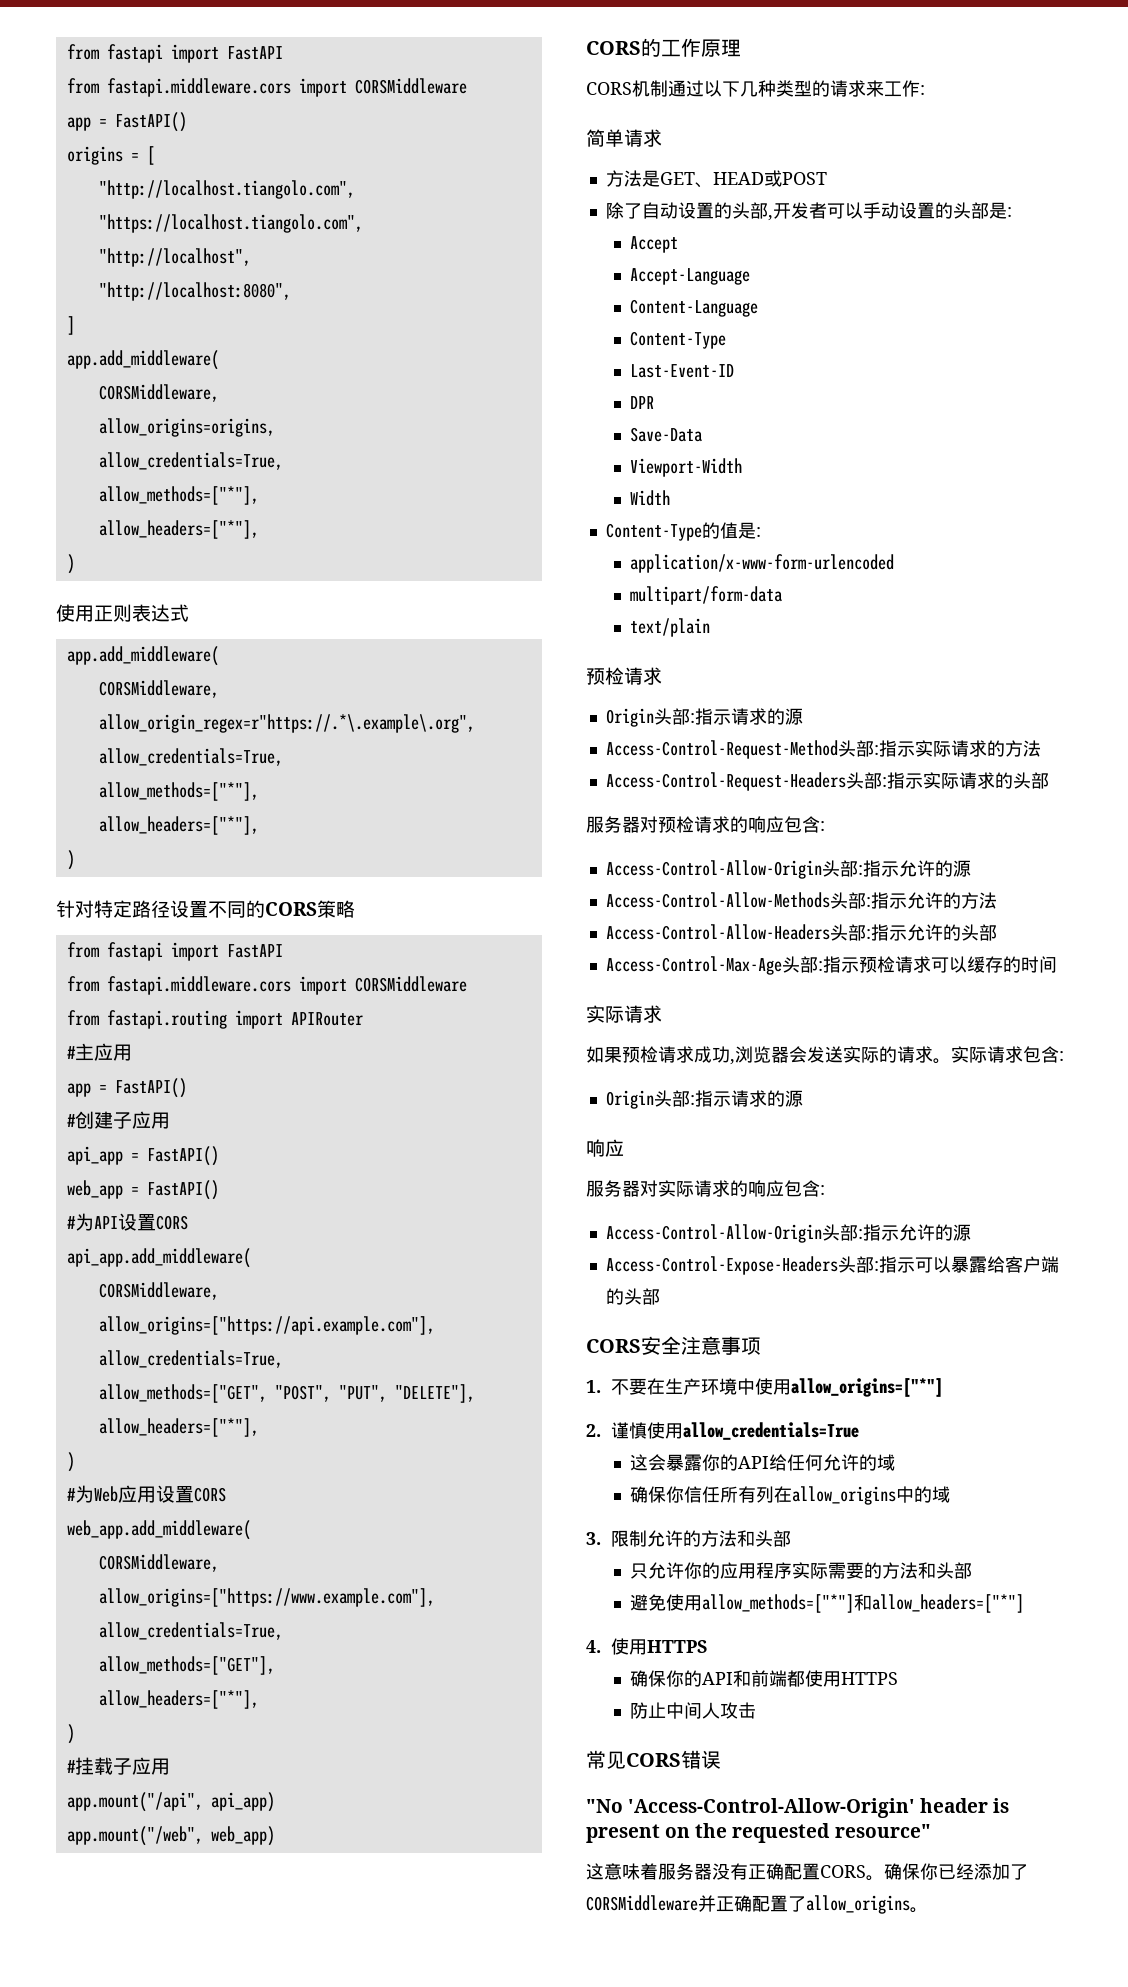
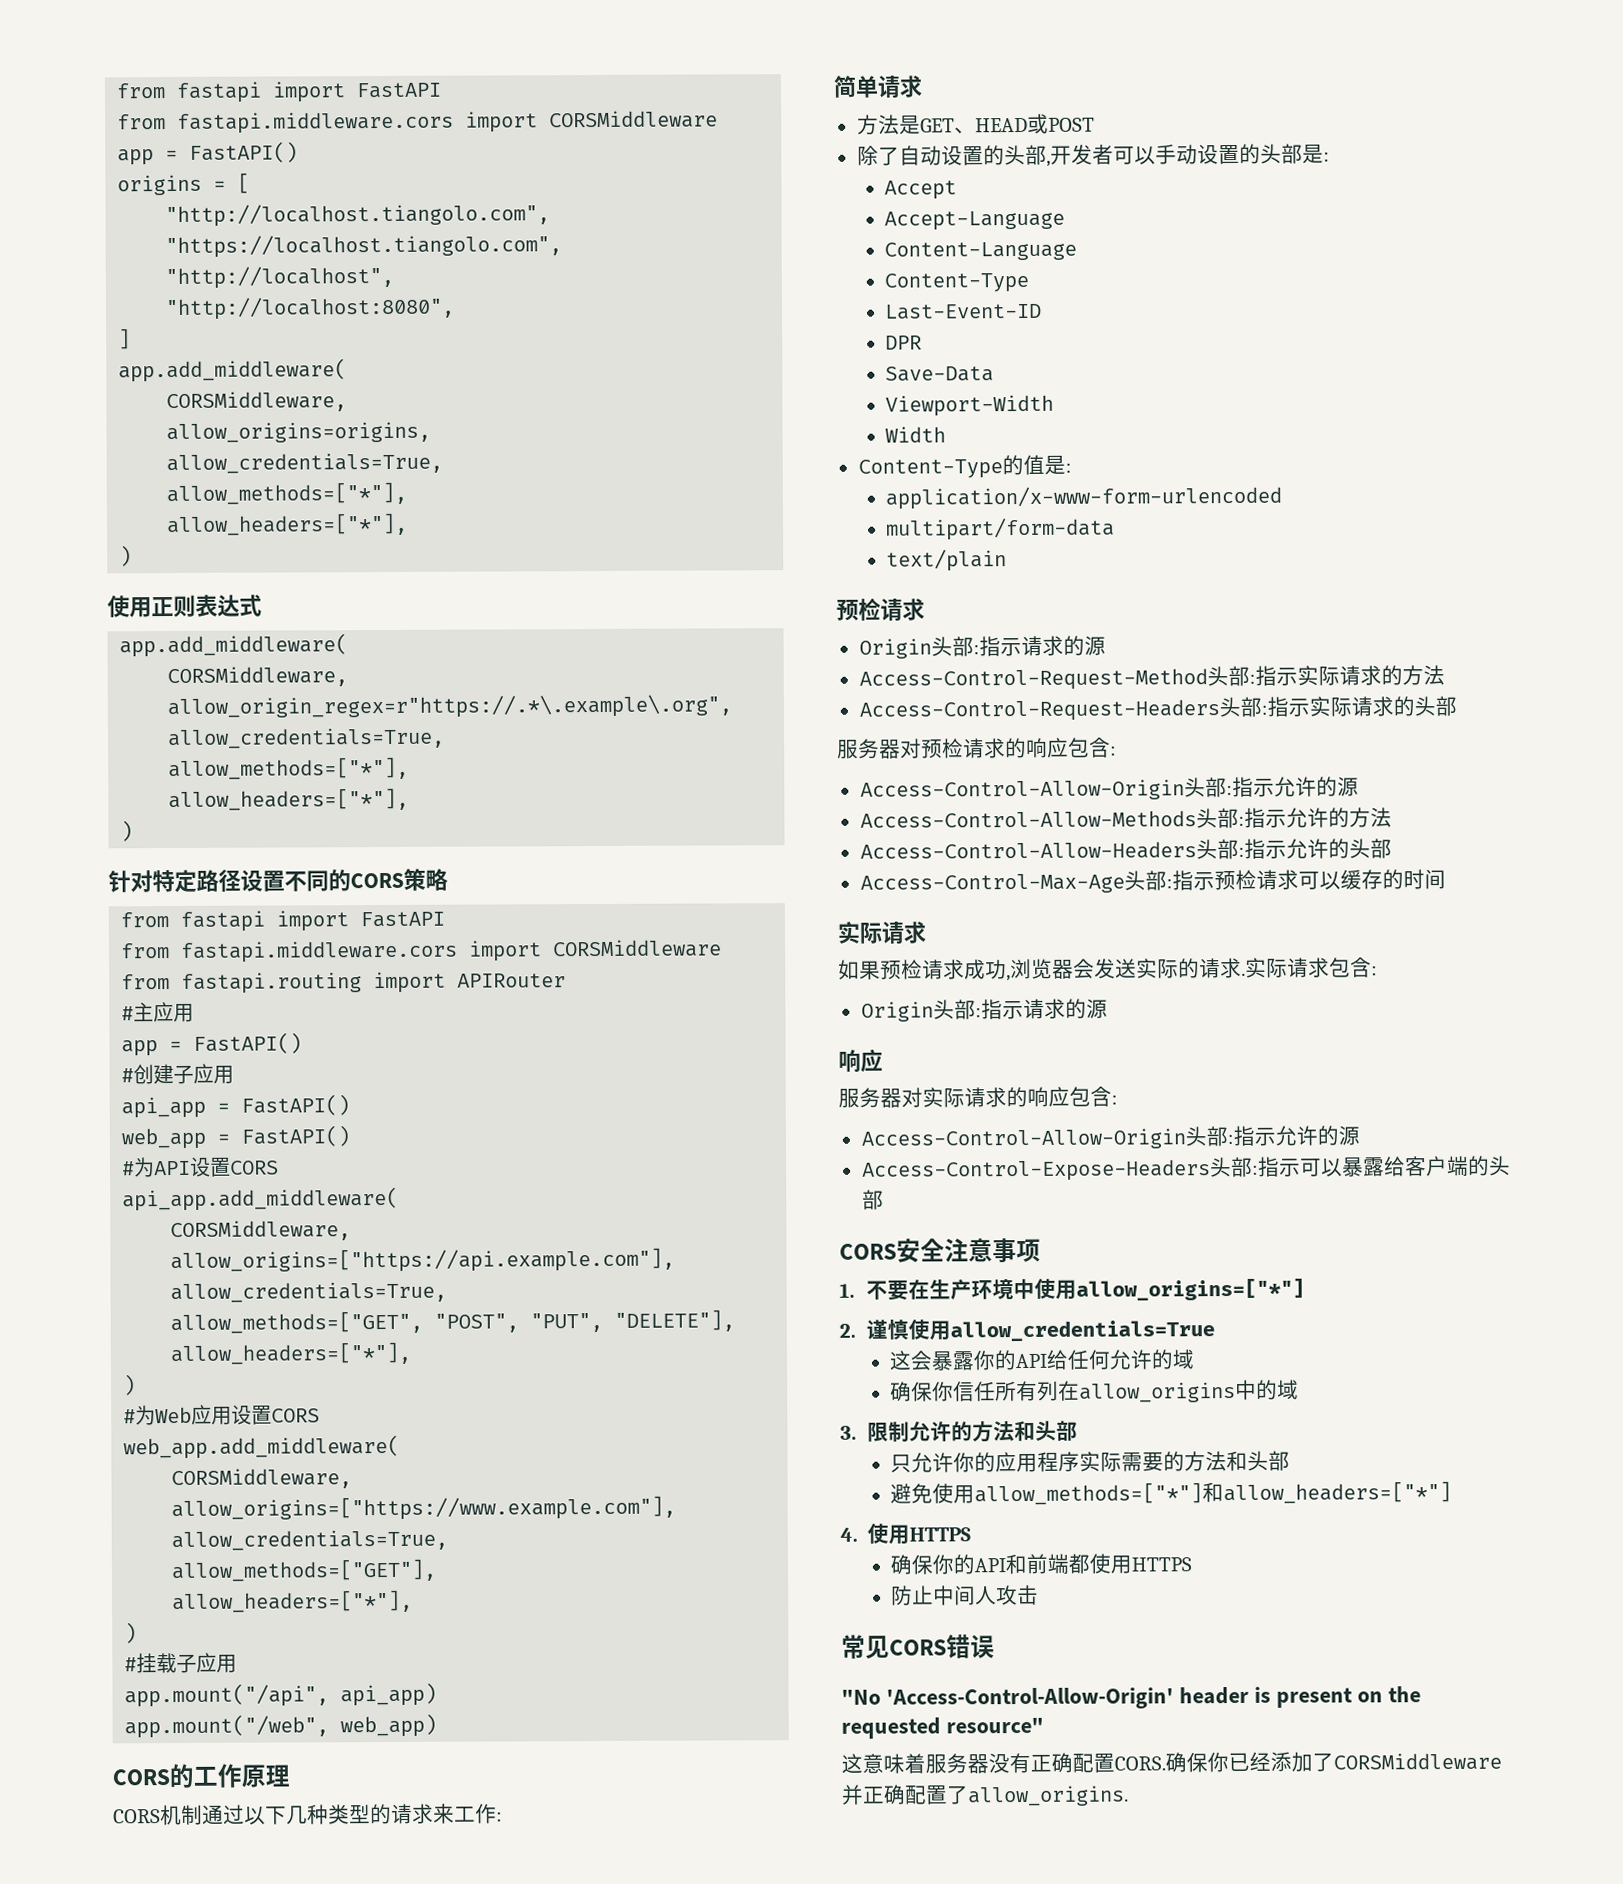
[933,1058,951,1064] 。 -> [1241,972,1246,976] .
[820,1865,884,1881] CORS。 -> [1114,1756,1166,1771] CORS.
[806,1895,928,1914] allow_origins。 -> [967,1785,1129,1807] allow_origins.

